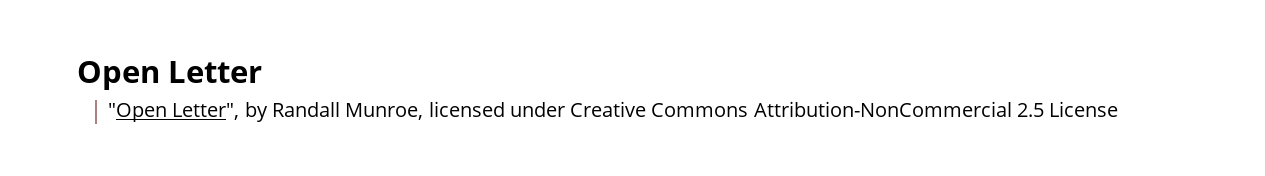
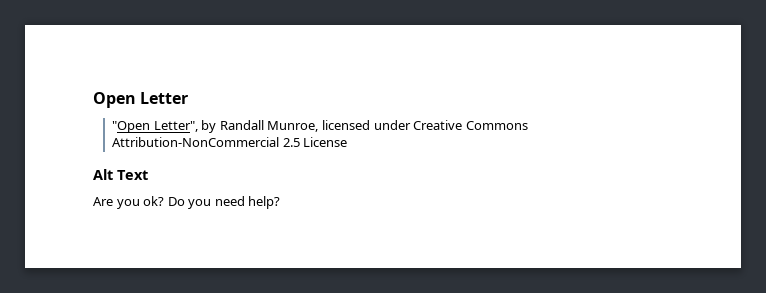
(1119, 109) none -> [93,169,148,180] [93,196,281,209] // Alt Text // Are you ok? Do you need help?

